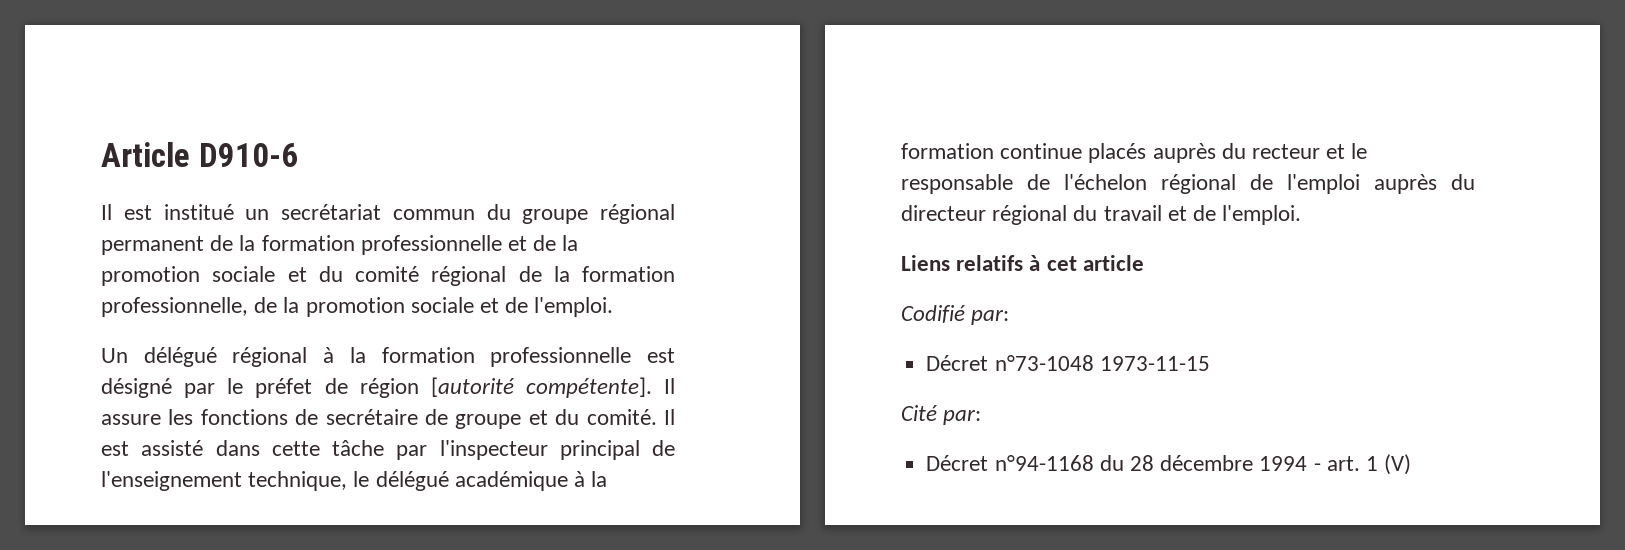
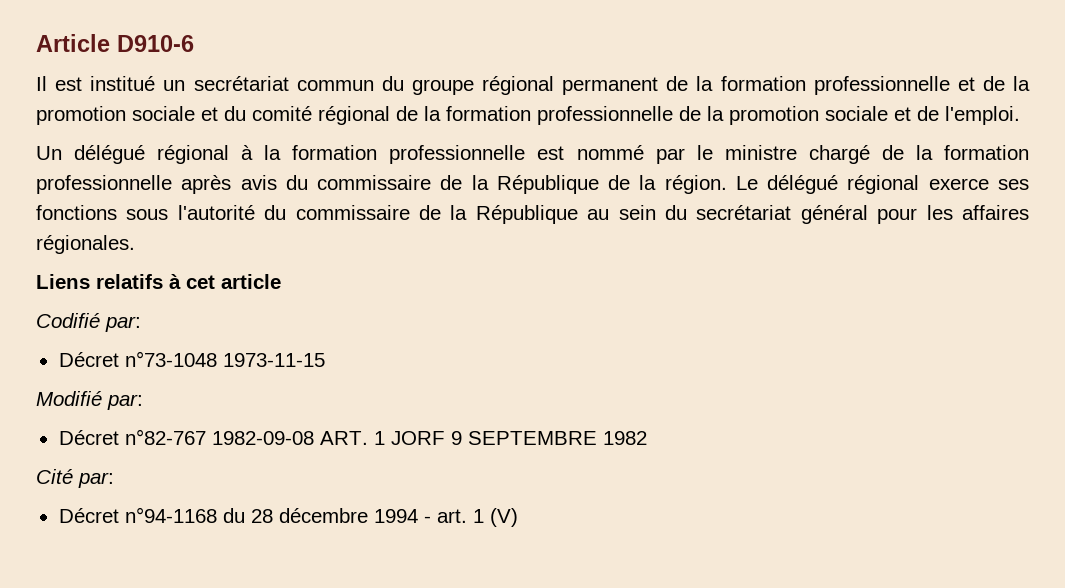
[101,297,248,317] professionnelle, -> [537,106,673,125] professionnelle
[101,378,172,398] désigné -> [576,145,644,160] nommé
[255,377,675,398] [101,409,675,429] [101,440,675,460] [101,471,608,491] [901,143,1368,163] [901,174,1475,194] [901,205,1302,225] préfet de région [autorité compétente]. Il assure les fonctions de secrétaire de groupe et du comité. Il est assisté dans cette tâche par l'inspecteur principal de l'enseignement technique, le délégué académique à la formation continue placés auprès du recteur et le responsable de l'échelon régional de l'emploi auprès du directeur régional du travail et de l'emploi. -> [724,145,1030,164] [36,175,1029,194] [36,205,1029,224] [36,235,135,254] ministre chargé de la formation professionnelle après avis du commissaire de la République de la région. Le délégué régional exerce ses fonctions sous l'autorité du commissaire de la République au sein du secrétariat général pour les affaires régionales.
(1210, 363) none -> [36,391,143,410] [58,429,647,445] // Modifié par: // Décret n°82-767 1982-09-08 ART. 1 JORF 9 SEPTEMBRE 1982

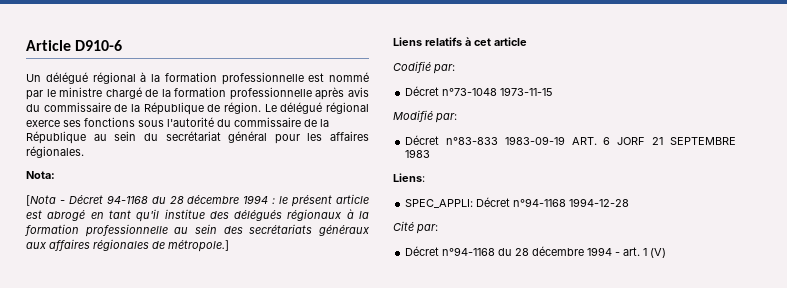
[36,76,1030,95] [36,106,1020,125] // Il est institué un secrétariat commun du groupe régional permanent de la formation professionnelle et de la promotion sociale et du comité régional de la formation professionnelle de la promotion sociale et de l'emploi. -> (123, 45) none
[639,175,657,190] la -> (221, 108) none
(135, 244) none -> [26,171,55,179] [26,194,369,207] [26,209,370,222] [25,224,370,237] [26,239,229,252] // Nota: // [Nota - Décret 94-1168 du 28 décembre 1994 : le présent article est abrogé en tant qu'il institue des délégués régionaux à la formation professionnelle au sein des secrétariats généraux aux affaires régionales de métropole.]
[124,429,647,445] n°82-767 1982-09-08 ART. 1 JORF 9 SEPTEMBRE 1982 -> [445,136,736,145] [405,149,431,158] [393,173,425,182] [405,197,630,208] n°83-833 1983-09-19 ART. 6 JORF 21 SEPTEMBRE 1983 // Liens: // SPEC_APPLI: Décret n°94-1168 1994-12-28

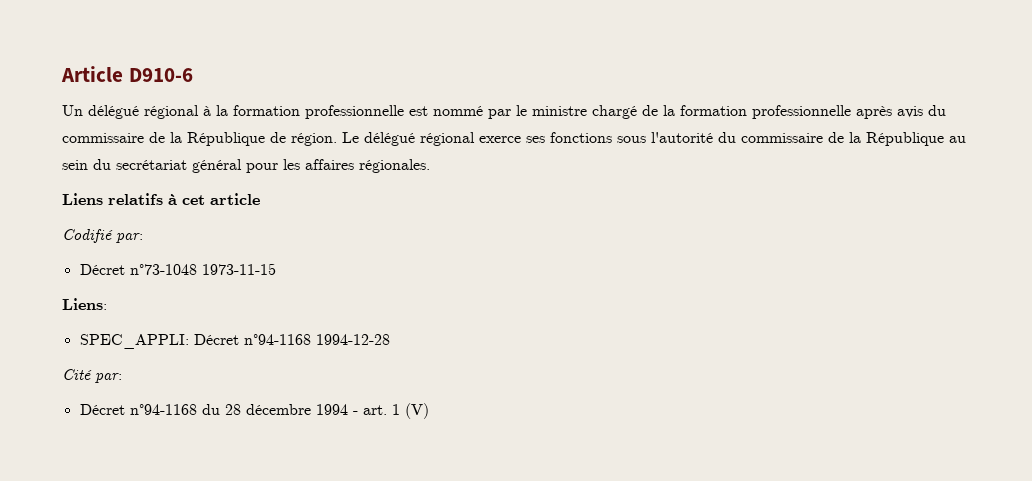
[26,171,55,179] [26,194,369,207] [26,209,370,222] [25,224,370,237] [26,239,229,252] // Nota: // [Nota - Décret 94-1168 du 28 décembre 1994 : le présent article est abrogé en tant qu'il institue des délégués régionaux à la formation professionnelle au sein des secrétariats généraux aux affaires régionales de métropole.] -> (430, 166) none
[393,110,457,123] [405,135,736,145] [405,149,431,158] // Modifié par: // Décret n°83-833 1983-09-19 ART. 6 JORF 21 SEPTEMBRE 1983 -> (276, 269) none

